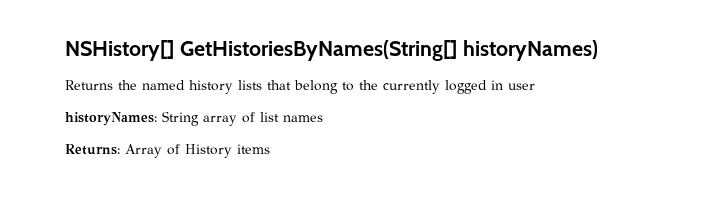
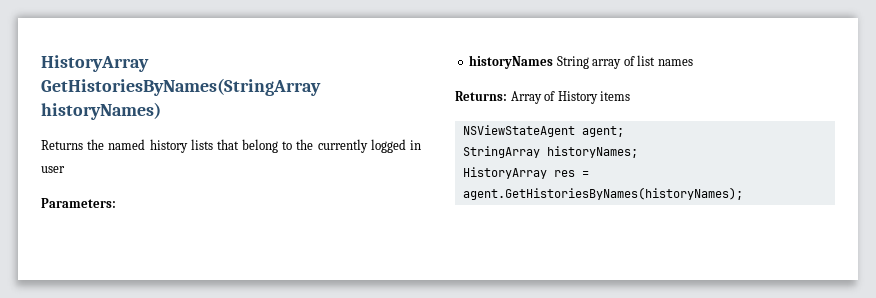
[65,40,457,61] NSHistory[] GetHistoriesByNames(String[] -> [41,55,149,72] [41,78,321,96] HistoryArray GetHistoriesByNames(StringArray
[65,112,157,126] historyNames: -> [41,198,116,208] [469,55,554,69] Parameters: // historyNames
(270, 149) none -> [462,125,624,137] [462,146,638,158] [462,167,589,179] [462,187,743,200] // NSViewStateAgent agent; // StringArray historyNames; // HistoryArray res = agent.GetHistoriesByNames(historyNames);

